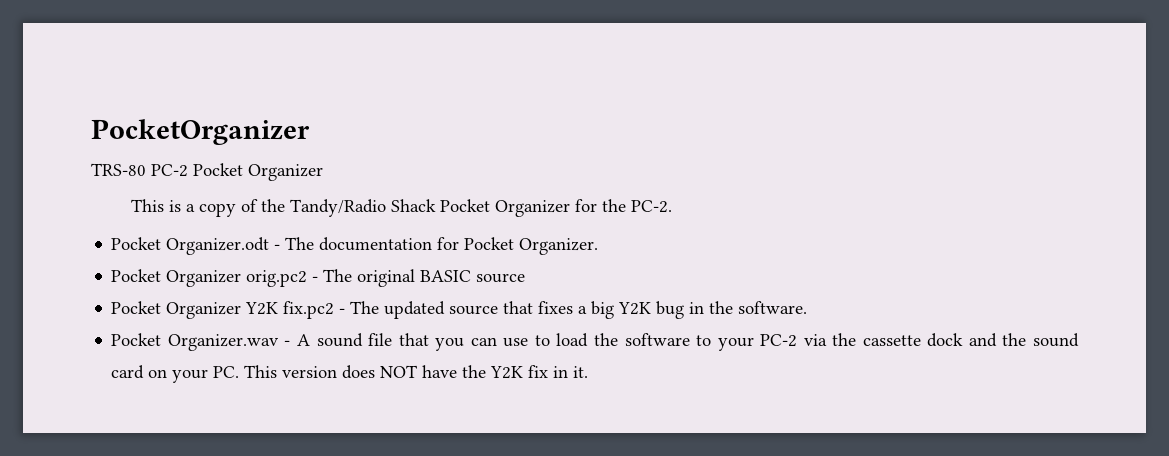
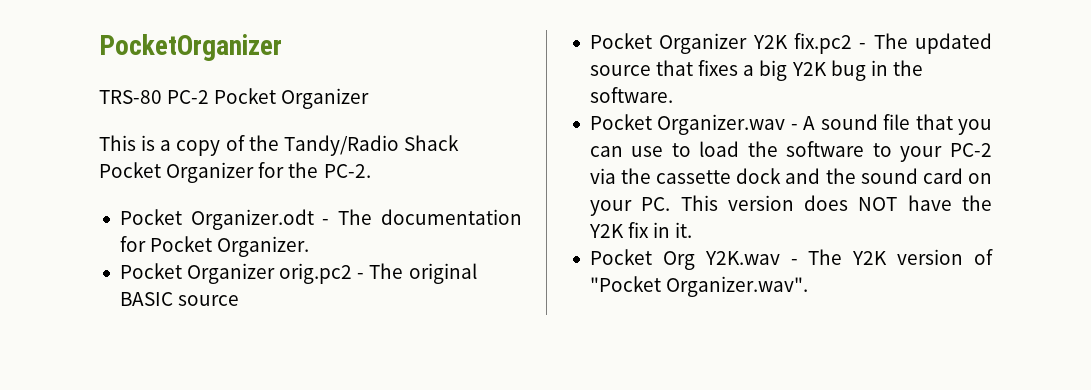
(589, 372) none -> [589,249,993,270] [589,276,809,297] // Pocket Org Y2K.wav - The Y2K version of "Pocket Organizer.wav".

